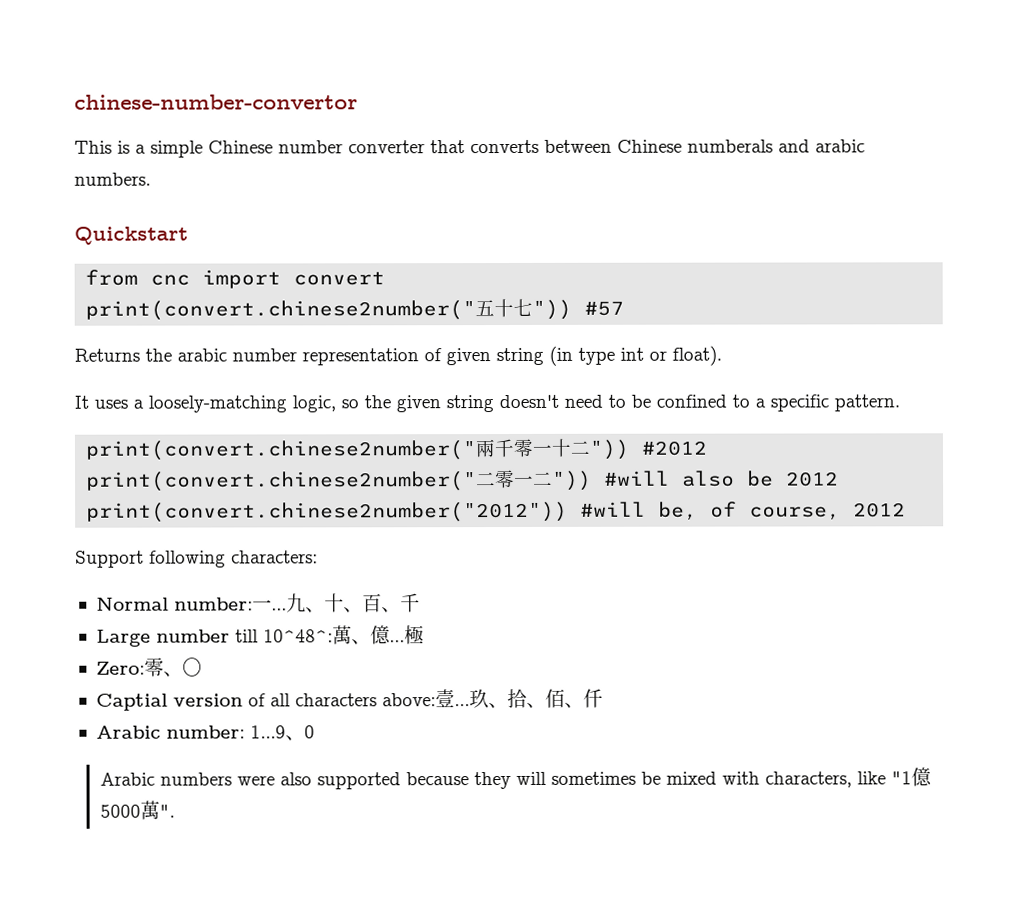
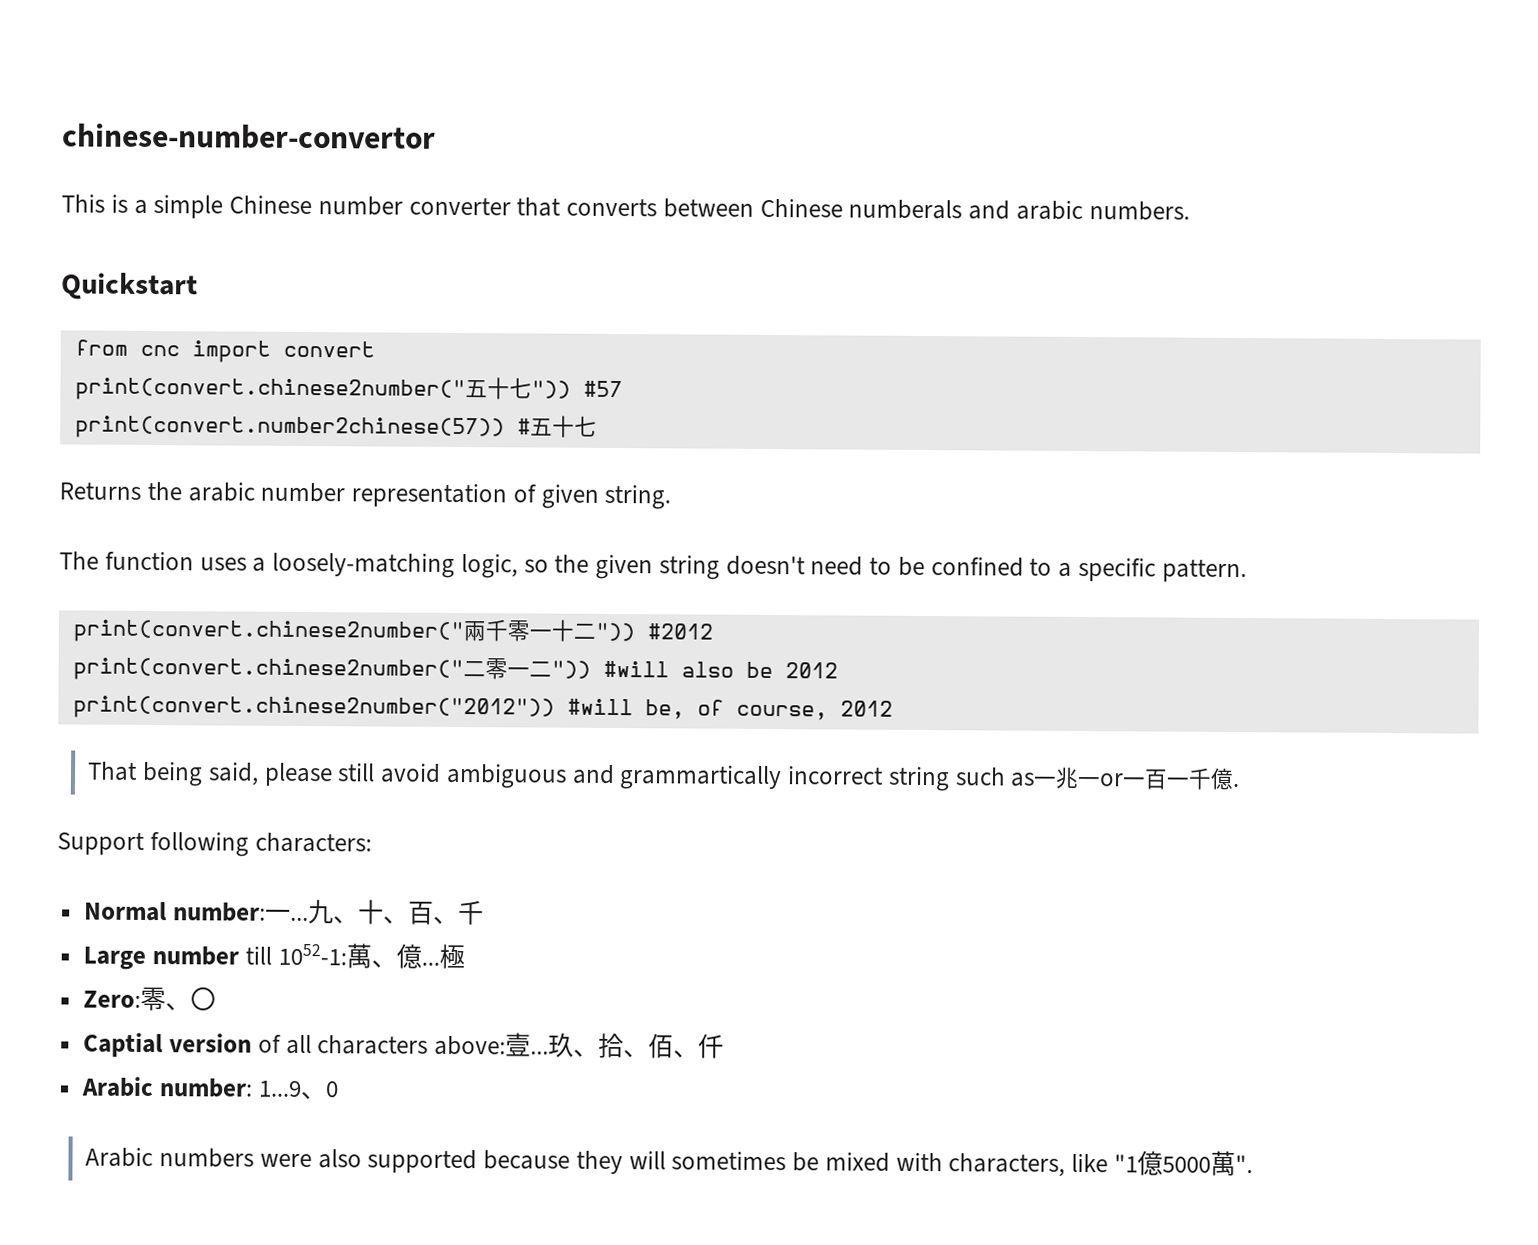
(625, 308) none -> [74,415,597,441] // print(convert.number2chinese(57)) #五十七
[496,345,722,366] [74,395,89,409] string (in type int or float). // It -> [604,484,672,510] [59,551,194,571] string. // The function
(907, 510) none -> [87,761,1240,792] // That being said, please still avoid ambiguous and grammartically incorrect string such as一兆一or一百一千億.
[262,629,333,643] 10^48^: -> [277,943,347,966] 1052-1:

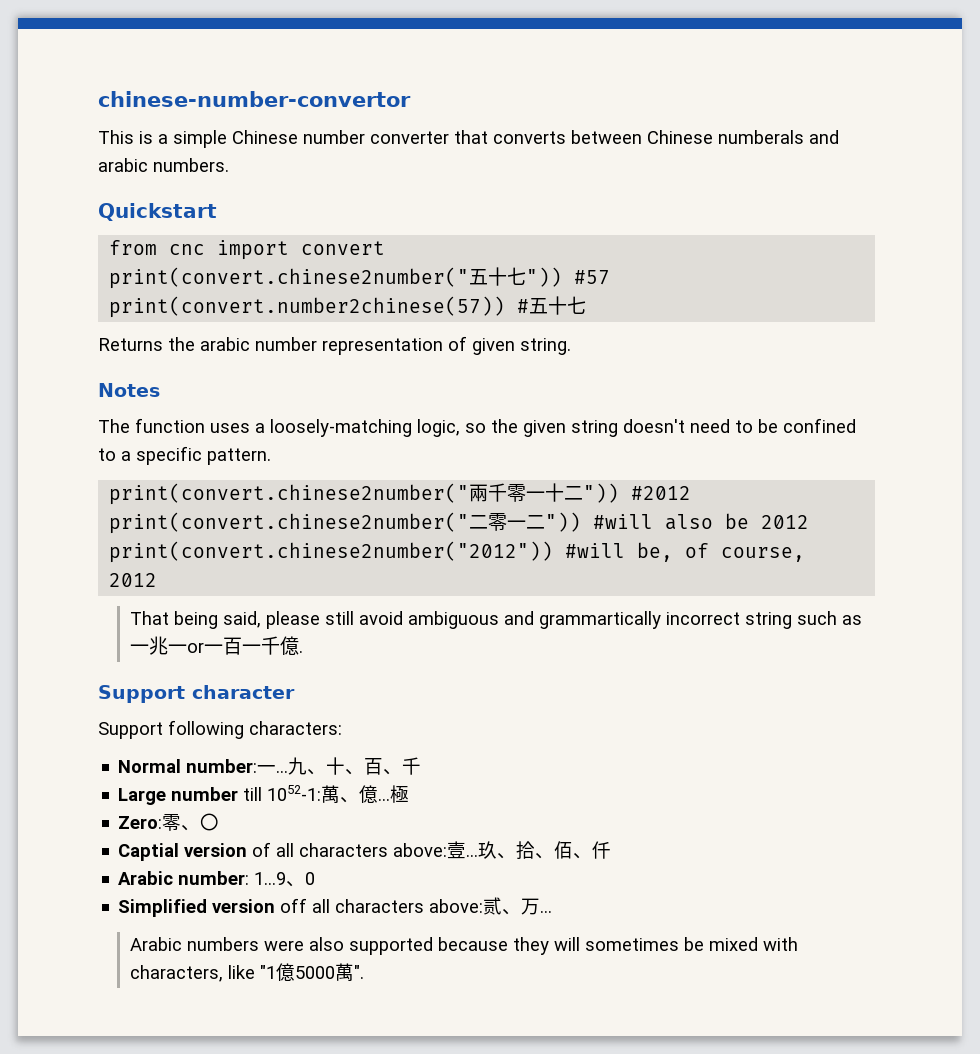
(672, 497) none -> [98,383,160,397] // Notes
(1240, 785) none -> [98,685,295,703] // Support character
(339, 1089) none -> [118,897,553,917] // Simplified version off all characters above:贰、万...

